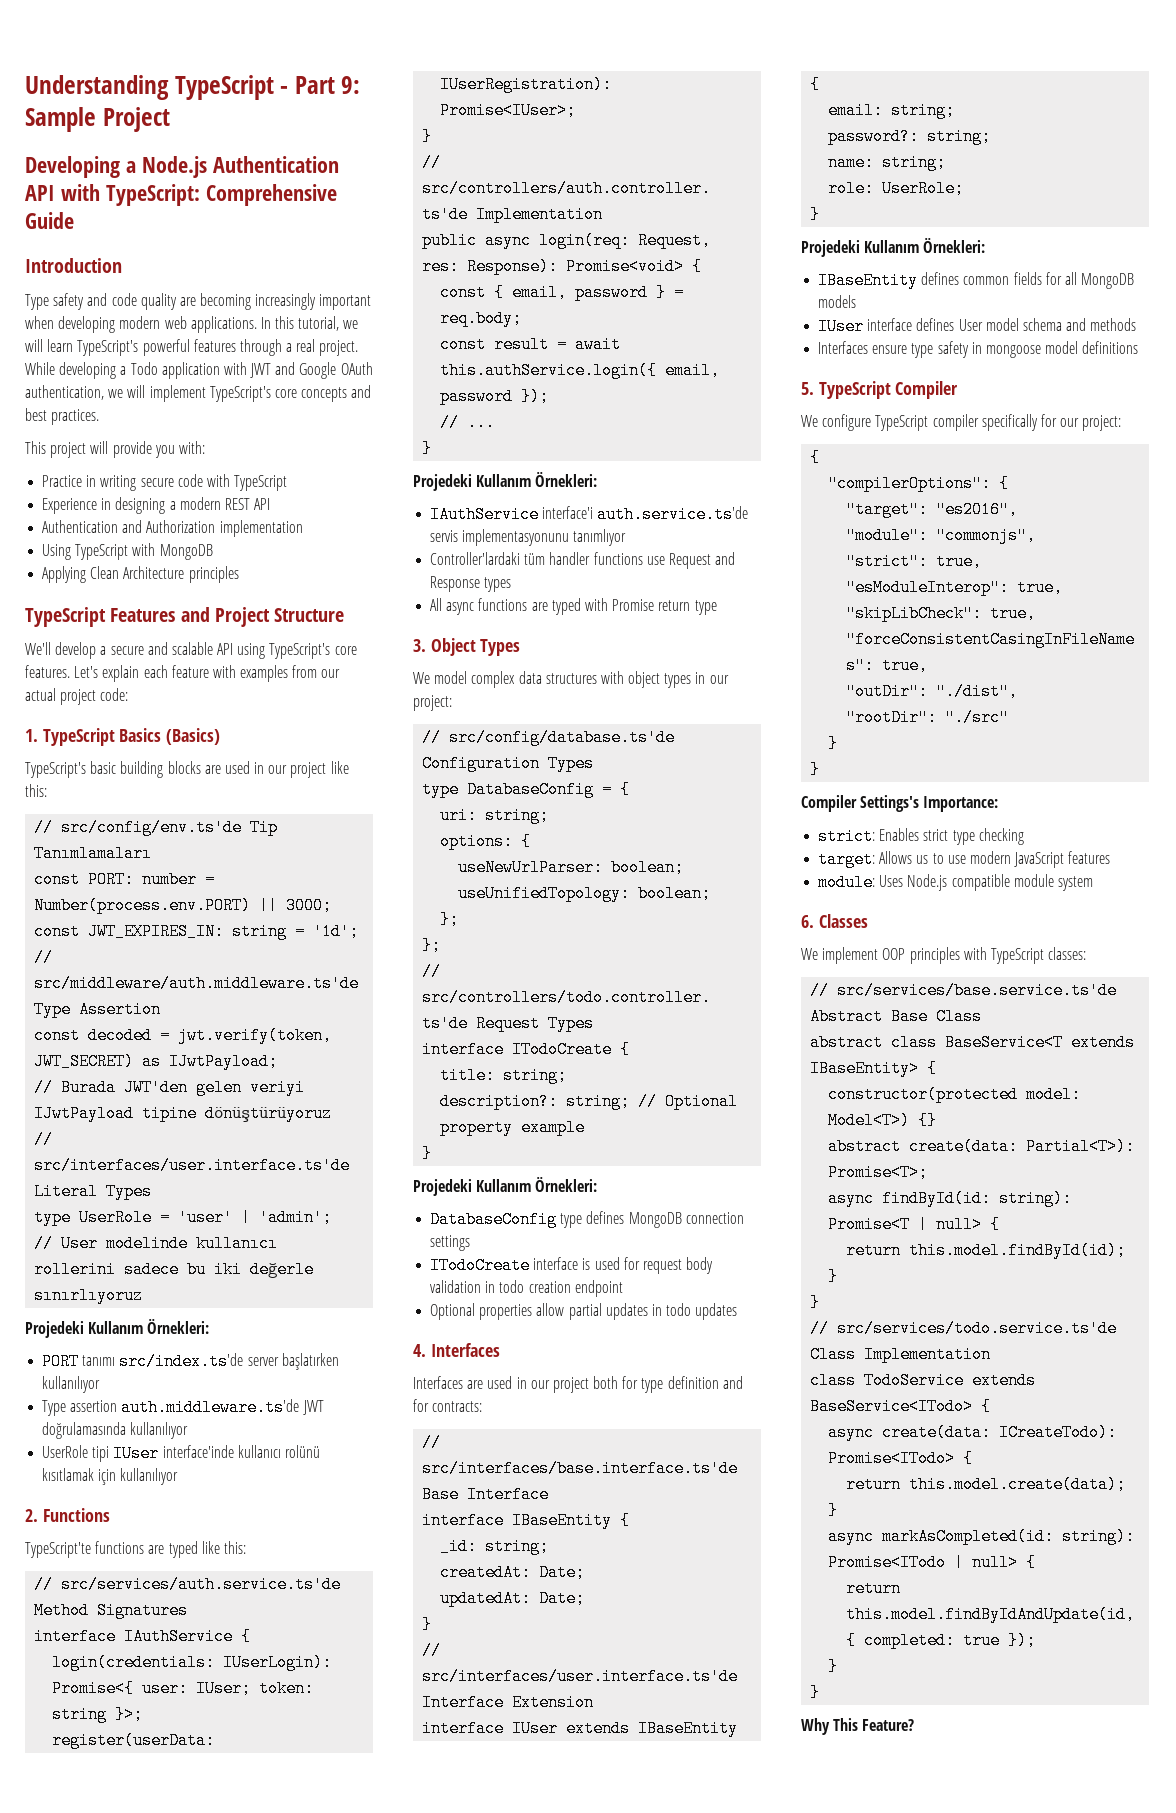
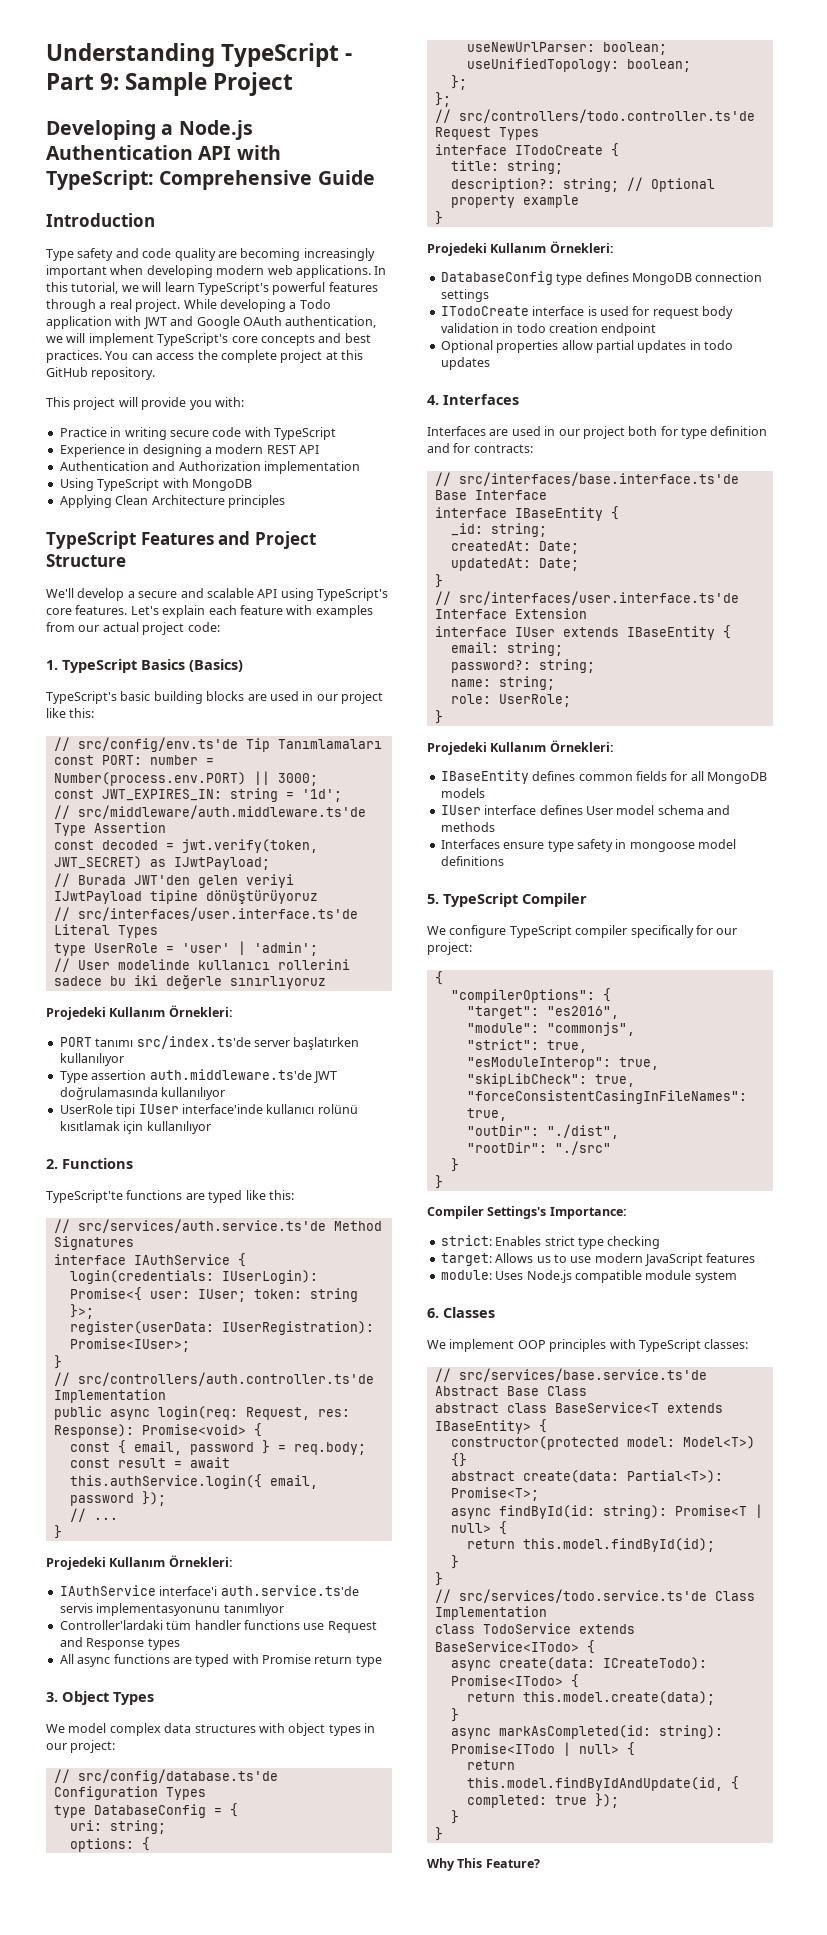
(100, 417) none -> [105,350,363,363] [46,367,156,380] You can access the complete project at this GitHub repository.

